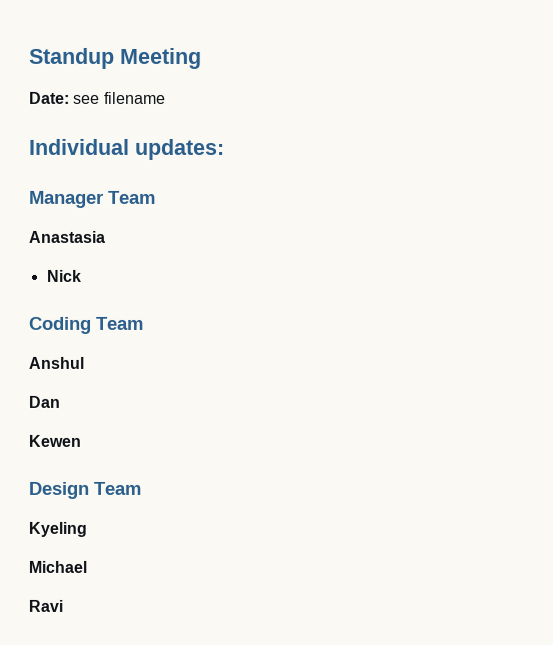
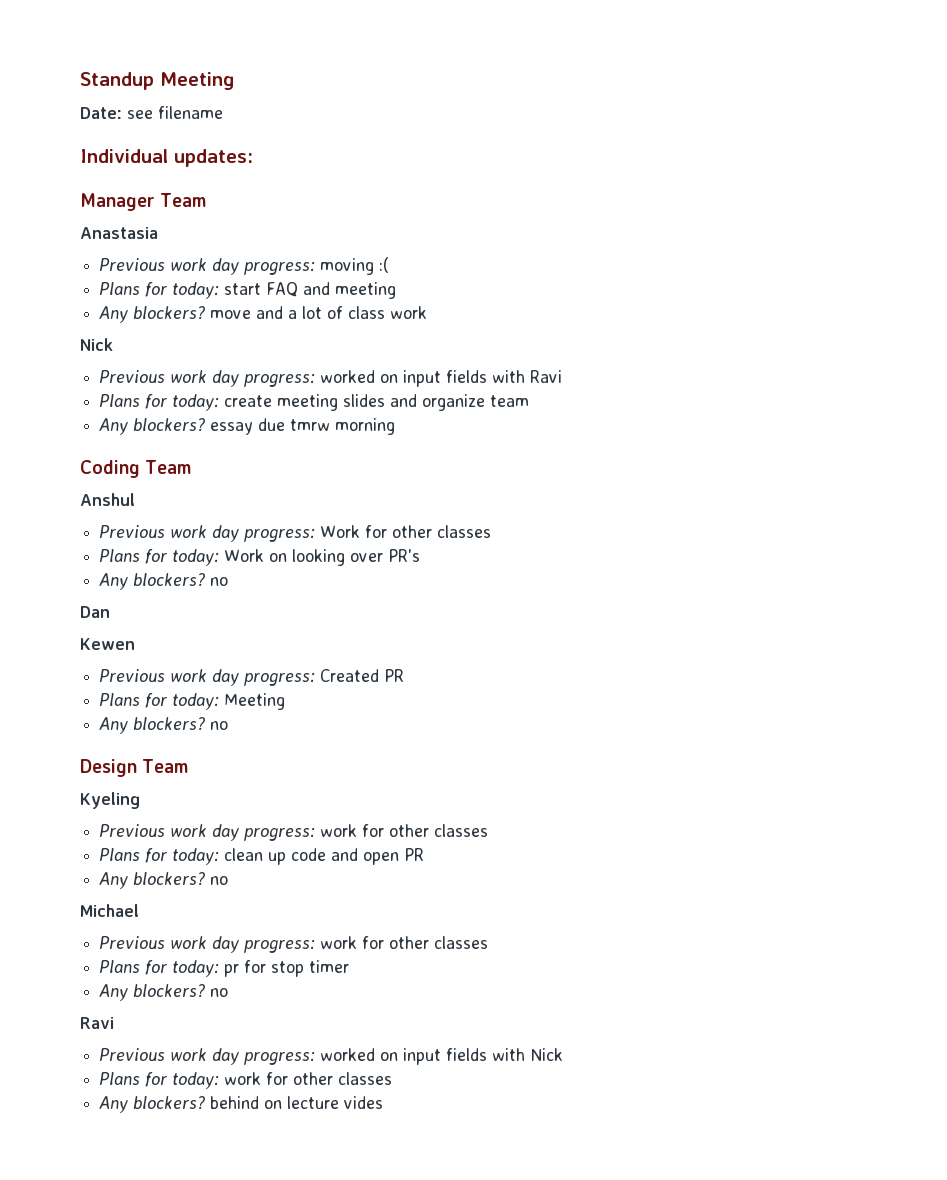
[46,269,82,282] [28,316,144,334] [28,356,84,369] [28,395,60,408] [28,434,81,447] [28,481,141,499] [28,521,87,537] [28,560,87,573] [28,599,63,612] Nick // Coding Team // Anshul // Dan // Kewen // Design Team // Kyeling // Michael // Ravi -> [99,257,390,275] [99,282,397,299] [99,306,428,323] [80,338,113,351] [99,370,563,387] [99,394,530,411] [99,418,396,435] [80,460,192,478] [80,493,135,506] [99,525,492,542] [99,549,421,566] [99,573,229,590] [80,606,110,618] [80,638,135,650] [99,669,405,686] [99,693,286,710] [99,717,229,734] [80,759,189,777] [80,792,140,809] [99,824,489,841] [99,848,425,865] [99,872,229,889] [80,904,139,917] [99,936,489,953] [99,960,350,977] [99,984,229,1001] [80,1017,114,1029] [99,1048,564,1065] [99,1072,393,1089] [99,1096,384,1113] Previous work day progress: moving :( // Plans for today: start FAQ and meeting // Any blockers? move and a lot of class work // Nick // Previous work day progress: worked on input fields with Ravi // Plans for today: create meeting slides and organize team // Any blockers? essay due tmrw morning // Coding Team // Anshul // Previous work day progress: Work for other classes // Plans for today: Work on looking over PR's // Any blockers? no // Dan // Kewen // Previous work day progress: Created PR // Plans for today: Meeting // Any blockers? no // Design Team // Kyeling // Previous work day progress: work for other classes // Plans for today: clean up code and open PR // Any blockers? no // Michael // Previous work day progress: work for other classes // Plans for today: pr for stop timer // Any blockers? no // Ravi // Previous work day progress: worked on input fields with Nick // Plans for today: work for other classes // Any blockers? behind on lecture vides

